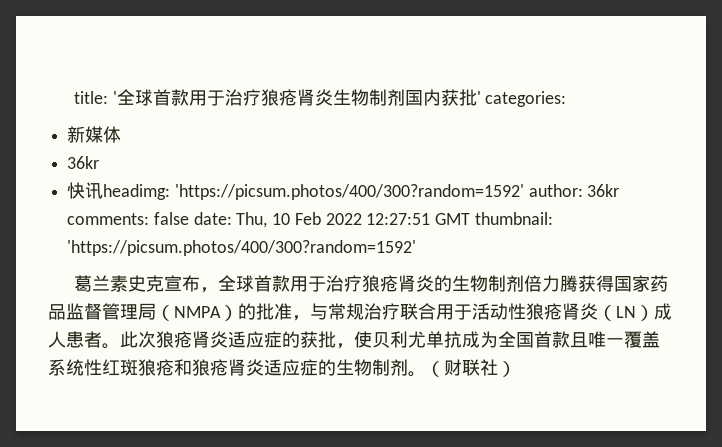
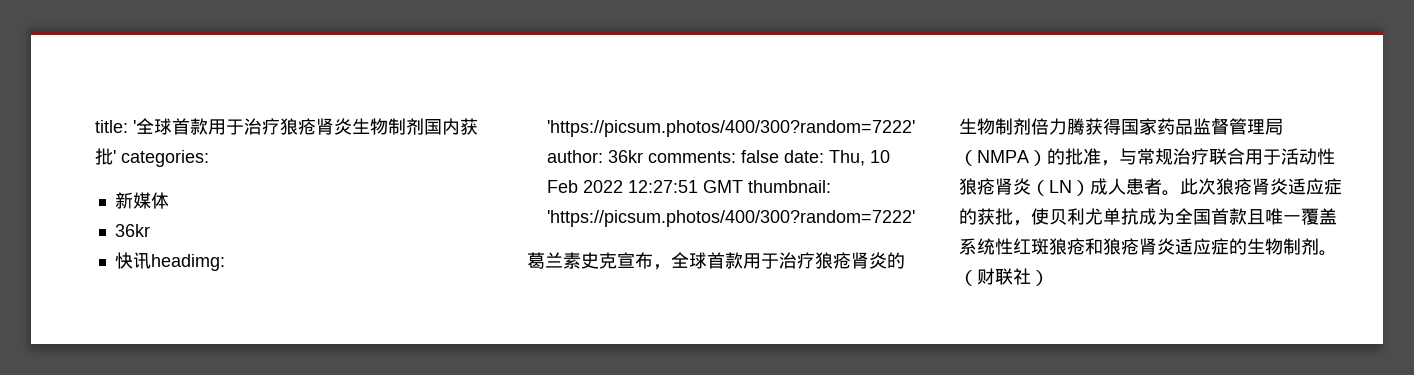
[174,184,524,200] 'https://picsum.photos/400/300?random=1592' -> [546,120,915,137] 'https://picsum.photos/400/300?random=7222'
[67,240,417,256] 'https://picsum.photos/400/300?random=1592' -> [546,210,915,227] 'https://picsum.photos/400/300?random=7222'

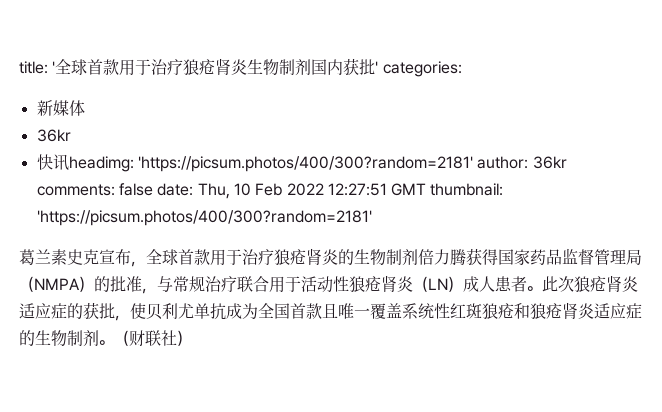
[546,120,915,137] 'https://picsum.photos/400/300?random=7222' -> [137,156,473,172] 'https://picsum.photos/400/300?random=2181'
[546,210,915,227] 'https://picsum.photos/400/300?random=7222' -> [36,210,372,226] 'https://picsum.photos/400/300?random=2181'

